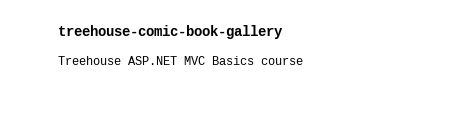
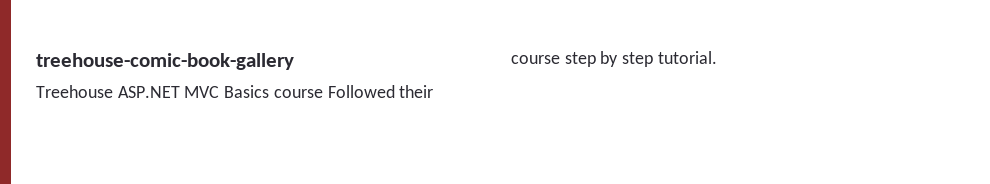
(303, 61) none -> [327,85,434,98] [511,51,717,67] Followed their course step by step tutorial.

